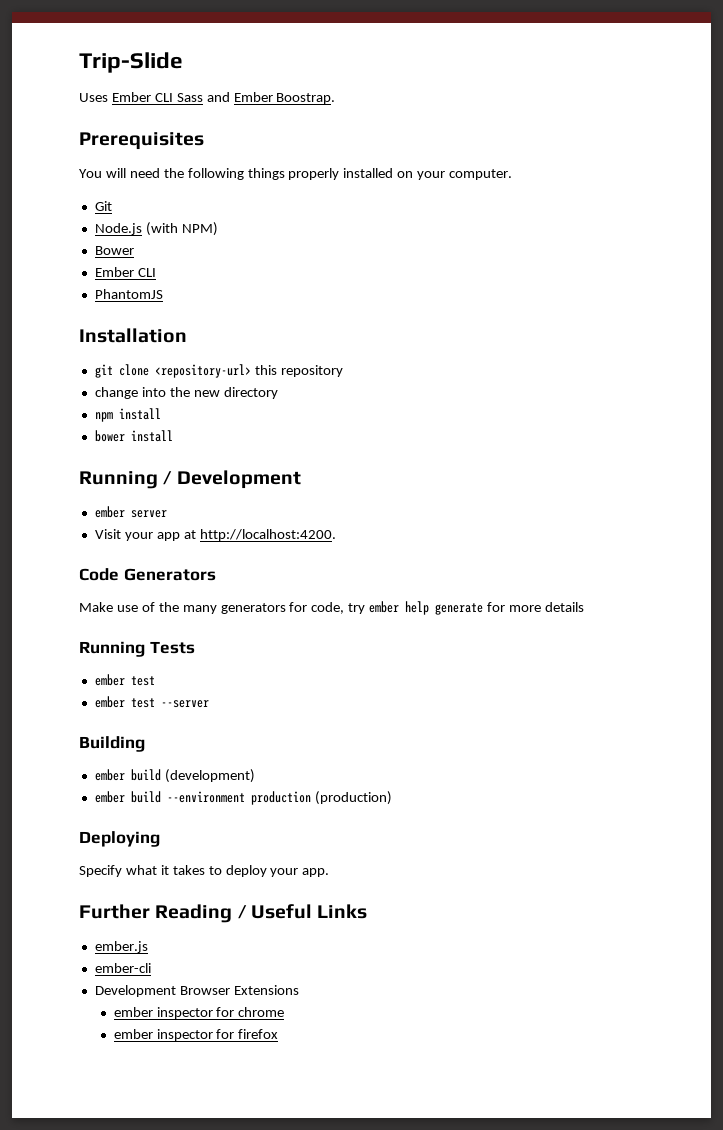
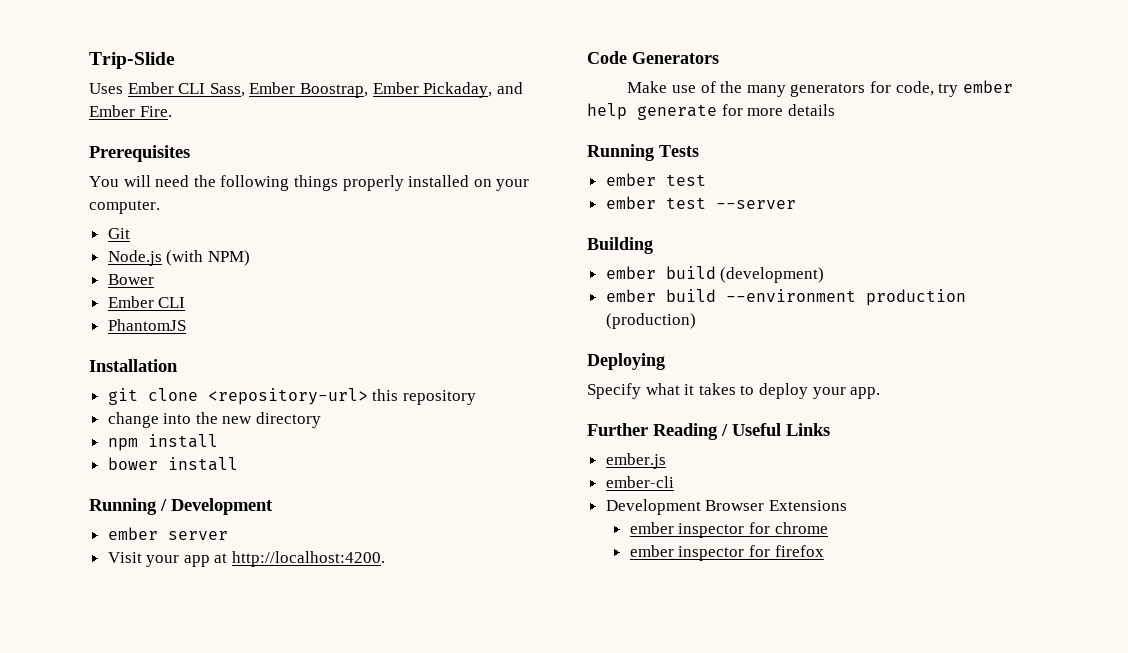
[176,93,203,102] Sass -> [209,82,493,98] Sass, Ember Boostrap, Ember Pickaday,
[276,93,336,104] Boostrap. -> [139,106,172,117] Fire.

